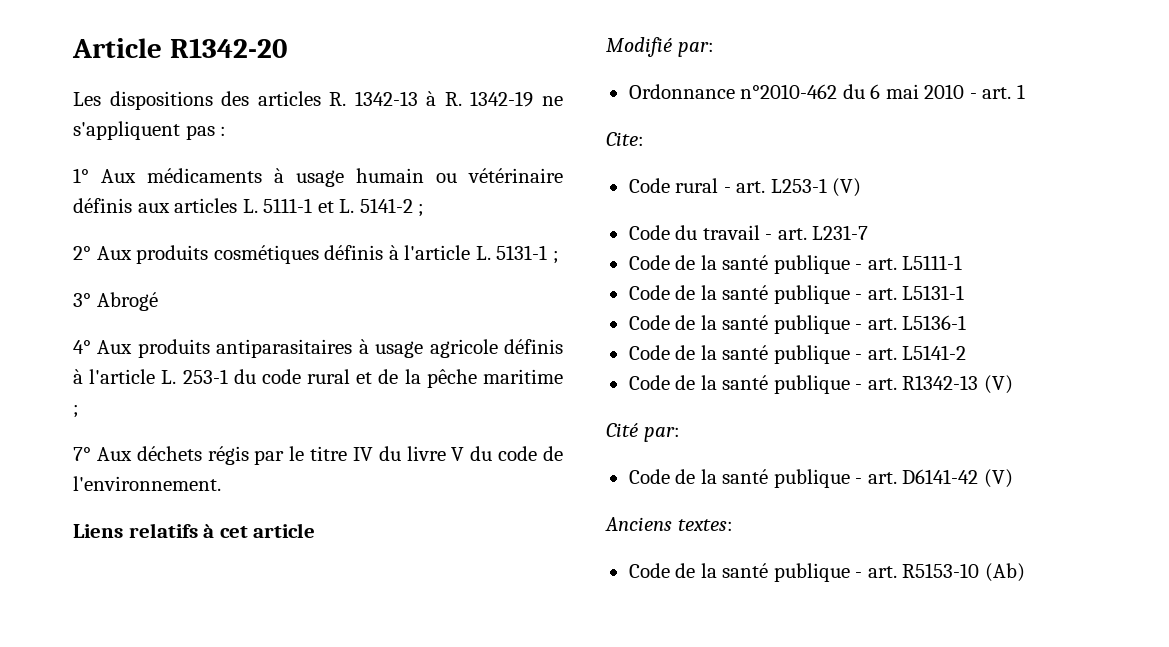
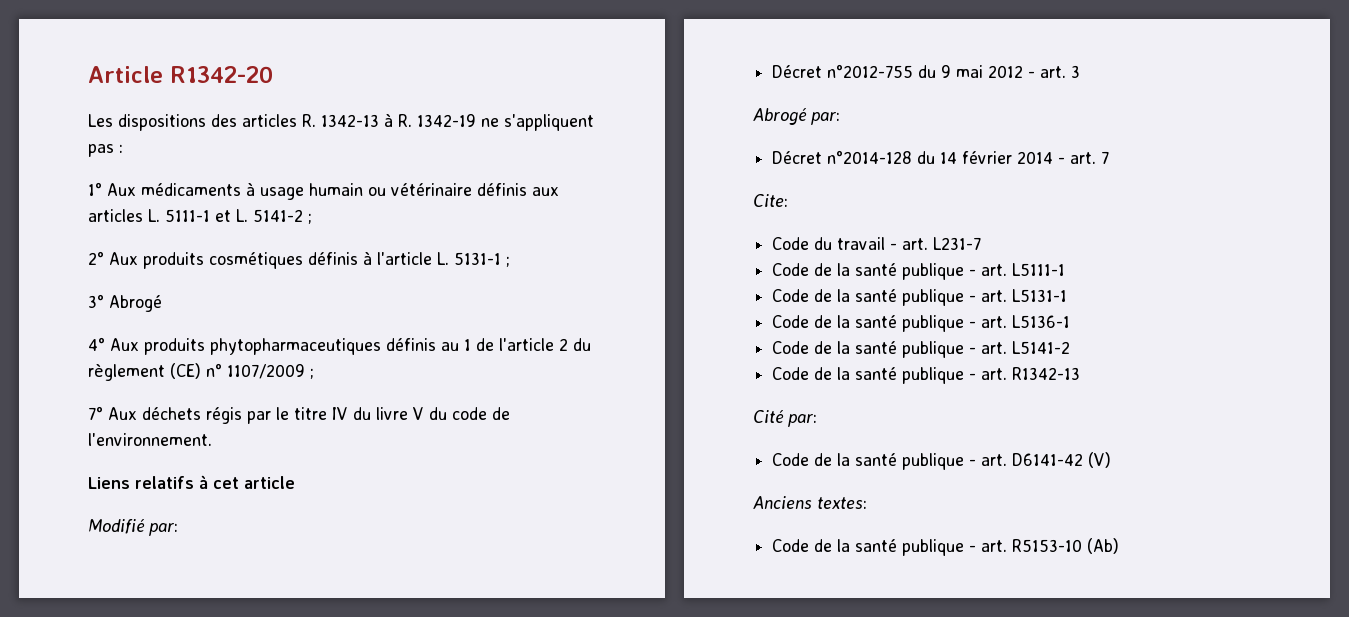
[216,339,563,358] [73,369,563,388] antiparasitaires à usage agricole définis à l'article L. 253-1 du code rural et de la pêche maritime -> [210,338,591,355] [88,363,305,381] phytopharmaceutiques définis au 1 de l'article 2 du règlement (CE) n° 1107/2009
[628,84,1025,99] [606,132,644,146] [628,178,862,197] Ordonnance n°2010-462 du 6 mai 2010 - art. 1 // Cite: // Code rural - art. L253-1 (V) -> [772,64,1081,78] [753,108,840,125] [772,150,1110,164] [753,194,788,207] Décret n°2012-755 du 9 mai 2012 - art. 3 // Abrogé par: // Décret n°2014-128 du 14 février 2014 - art. 7 // Cite:
[983,375,1013,394] (V) -> (1081, 373) none

